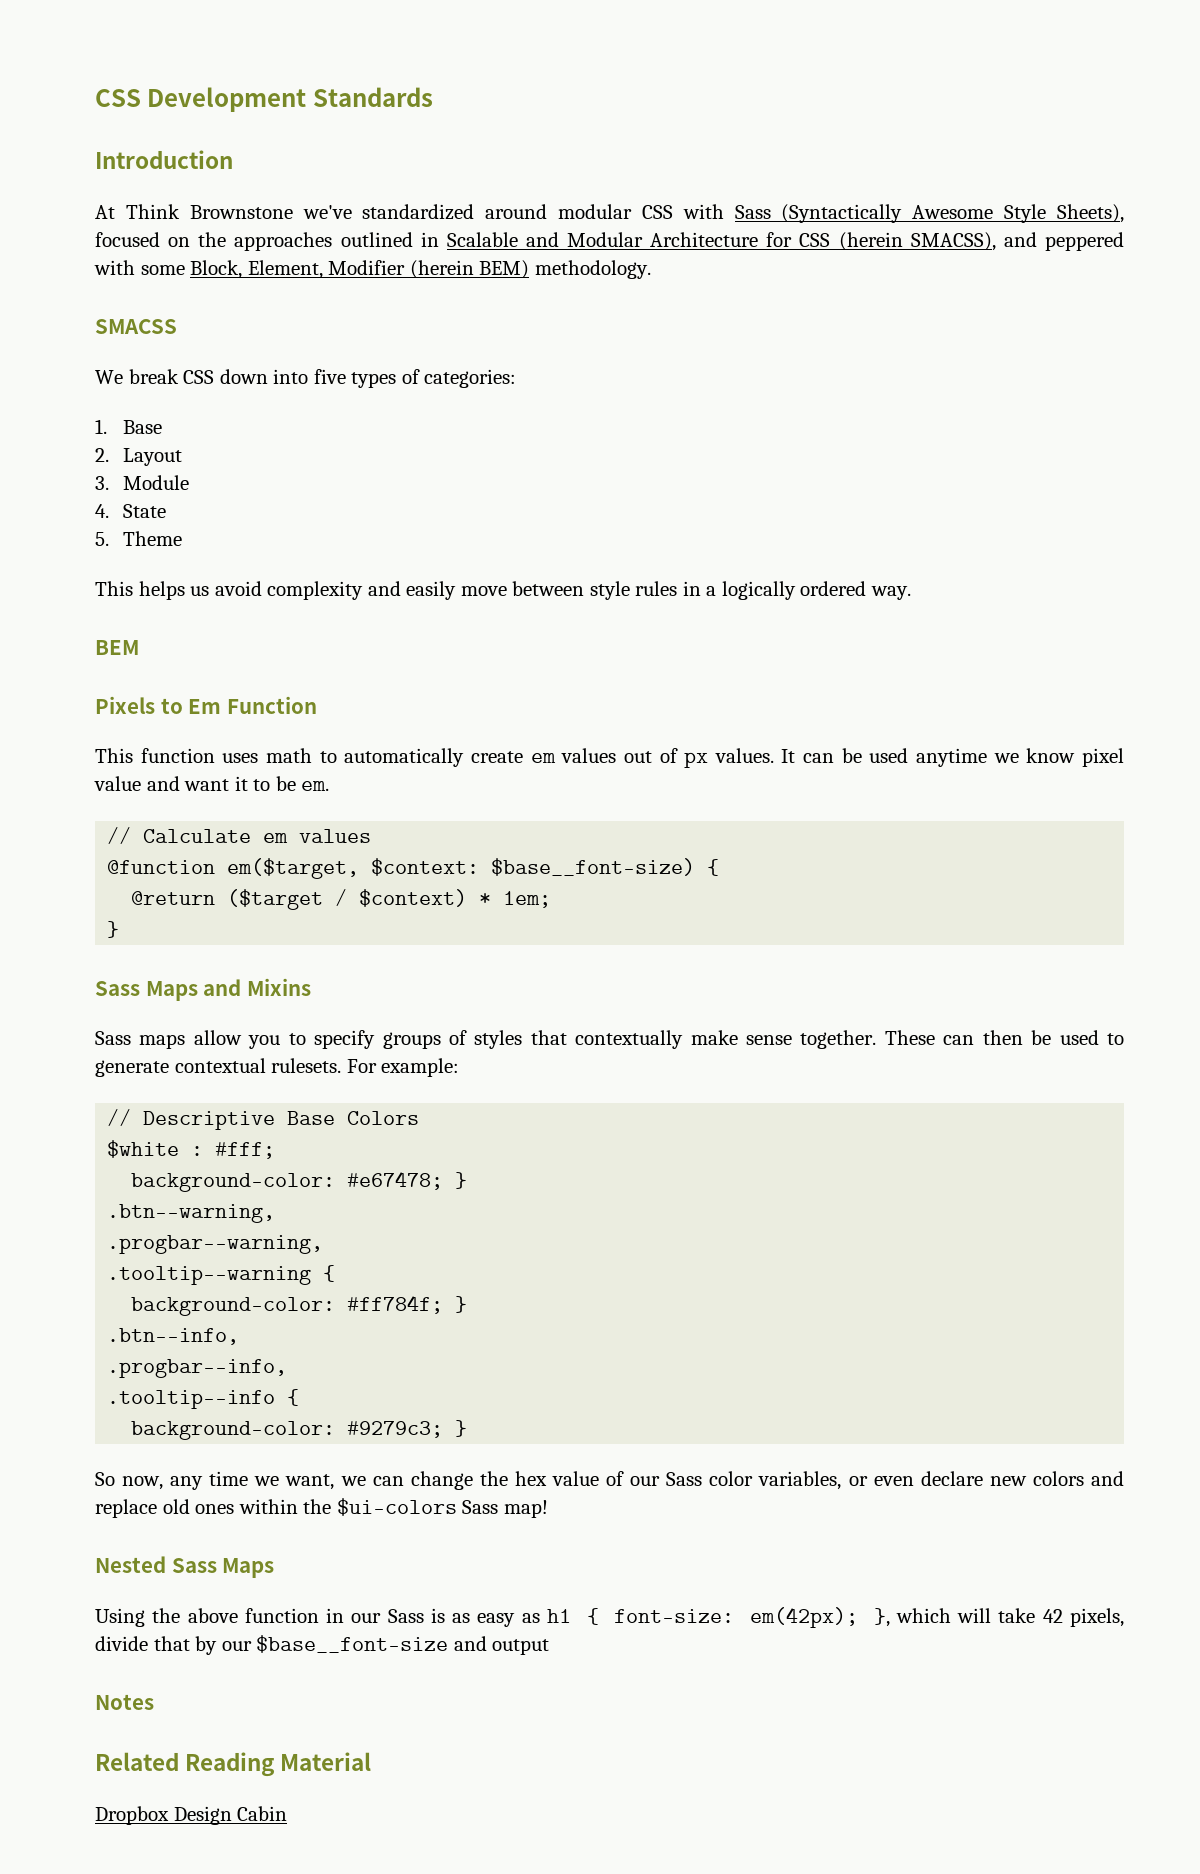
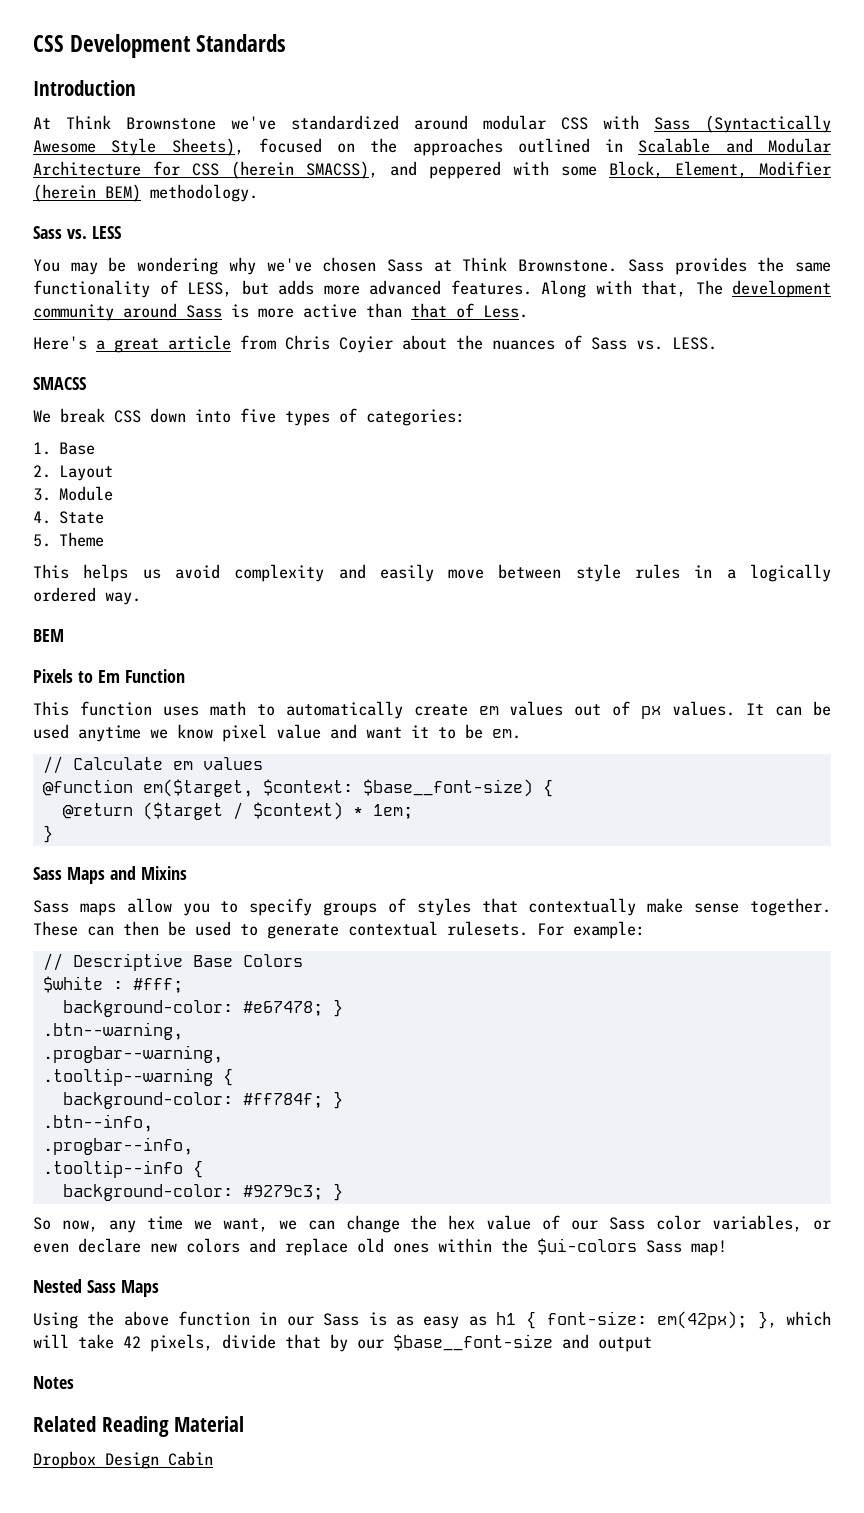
(651, 269) none -> [33,226,121,239] [33,257,831,275] [33,280,831,298] [33,303,528,321] [33,335,717,353] // Sass vs. LESS // You may be wondering why we've chosen Sass at Think Brownstone. Sass provides the same functionality of LESS, but adds more advanced features. Along with that, The development community around Sass is more active than that of Less. // Here's a great article from Chris Coyier about the nuances of Sass vs. LESS.

